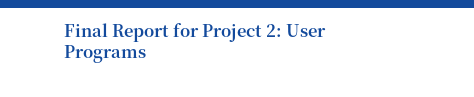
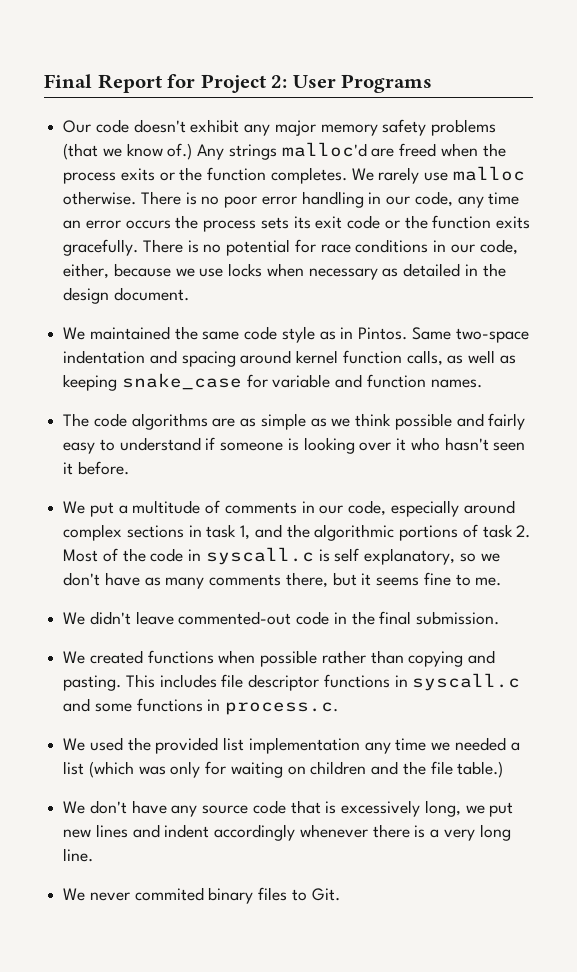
(146, 54) none -> [63,119,497,136] [63,142,506,160] [63,166,525,184] [63,191,520,208] [63,215,530,232] [63,239,518,256] [63,263,506,280] [63,287,189,304] [63,326,529,343] [63,350,516,367] [63,373,482,391] [63,413,526,430] [63,437,526,454] [63,461,129,475] [63,500,515,517] [63,524,531,541] [63,547,500,565] [63,572,502,589] [63,611,500,625] [63,650,496,667] [63,673,521,691] [63,698,339,715] [63,737,520,754] [63,761,504,778] [63,800,514,817] [63,824,511,841] [63,848,94,862] [63,887,340,904] // Our code doesn't exhibit any major memory safety problems (that we know of.) Any strings malloc'd are freed when the process exits or the function completes. We rarely use malloc otherwise. There is no poor error handling in our code, any time an error occurs the process sets its exit code or the function exits gracefully. There is no potential for race conditions in our code, either, because we use locks when necessary as detailed in the design document. // We maintained the same code style as in Pintos. Same two-space indentation and spacing around kernel function calls, as well as keeping snake_case for variable and function names. // The code algorithms are as simple as we think possible and fairly easy to understand if someone is looking over it who hasn't seen it before. // We put a multitude of comments in our code, especially around complex sections in task 1, and the algorithmic portions of task 2. Most of the code in syscall.c is self explanatory, so we don't have as many comments there, but it seems fine to me. // We didn't leave commented-out code in the final submission. // We created functions when possible rather than copying and pasting. This includes file descriptor functions in syscall.c and some functions in process.c. // We used the provided list implementation any time we needed a list (which was only for waiting on children and the file table.) // We don't have any source code that is excessively long, we put new lines and indent accordingly whenever there is a very long line. // We never commited binary files to Git.

